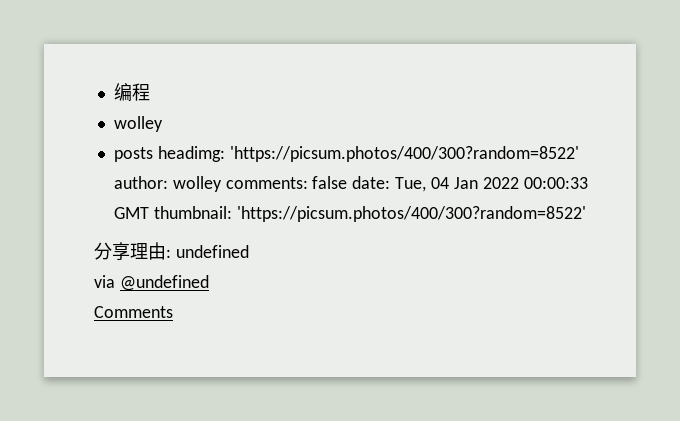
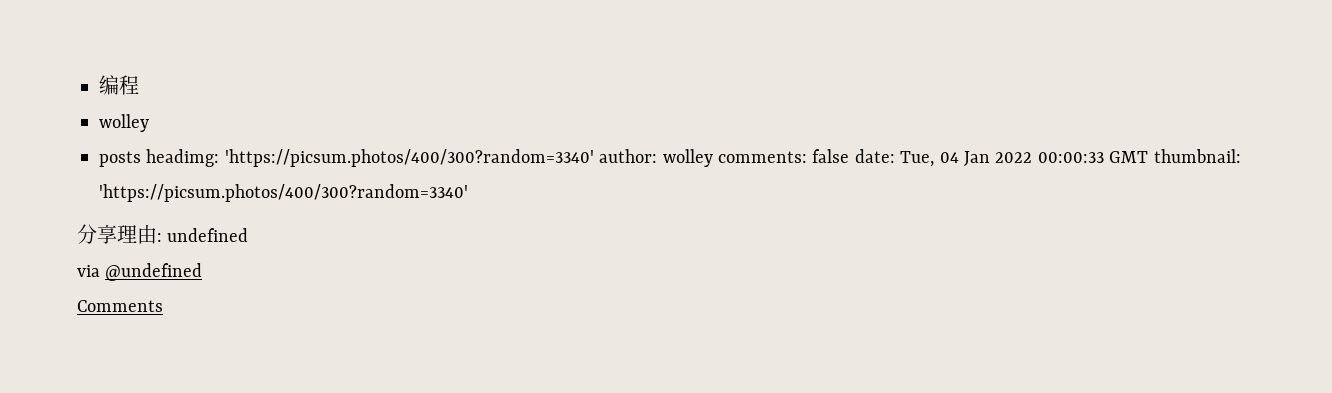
[229,146,579,162] 'https://picsum.photos/400/300?random=8522' -> [224,149,594,167] 'https://picsum.photos/400/300?random=3340'
[236,206,586,222] 'https://picsum.photos/400/300?random=8522' -> [99,184,468,202] 'https://picsum.photos/400/300?random=3340'

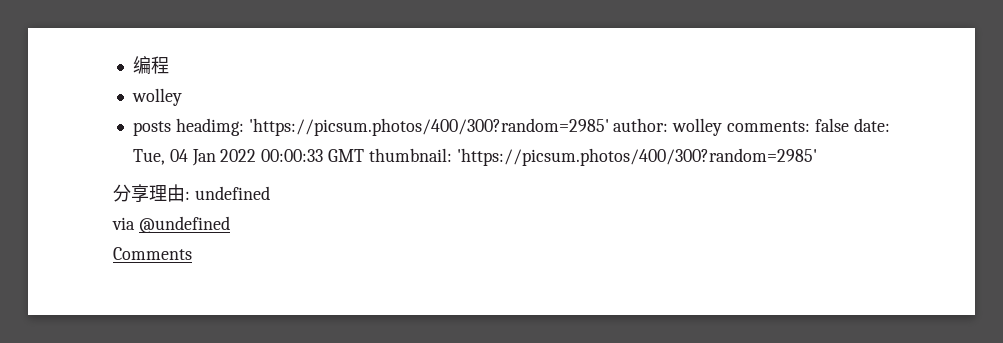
[224,149,594,167] 'https://picsum.photos/400/300?random=3340' -> [248,118,609,136] 'https://picsum.photos/400/300?random=2985'
[99,184,468,202] 'https://picsum.photos/400/300?random=3340' -> [456,148,817,166] 'https://picsum.photos/400/300?random=2985'

